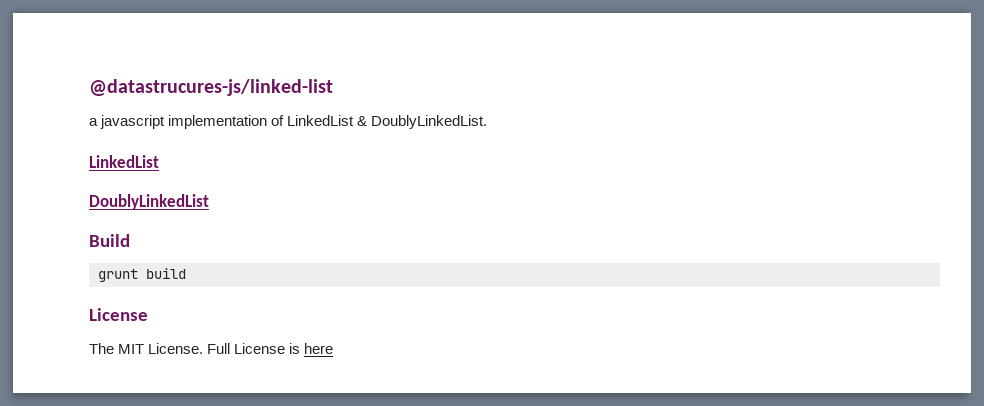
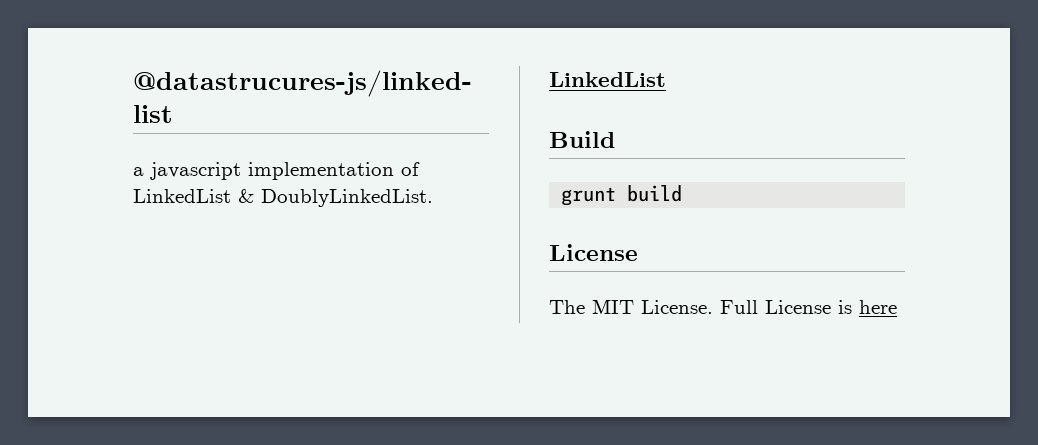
[89,194,209,210] // DoublyLinkedList -> (666, 79) none

